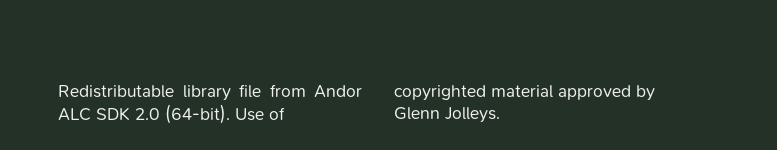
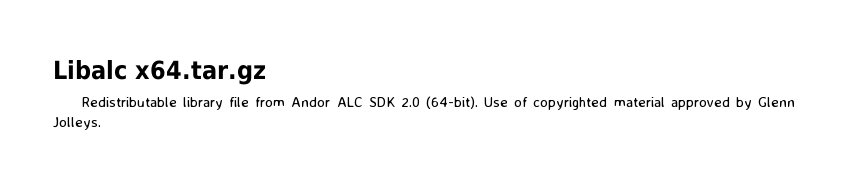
(58, 91) none -> [53,60,266,85] Libalc x64.tar.gz //

